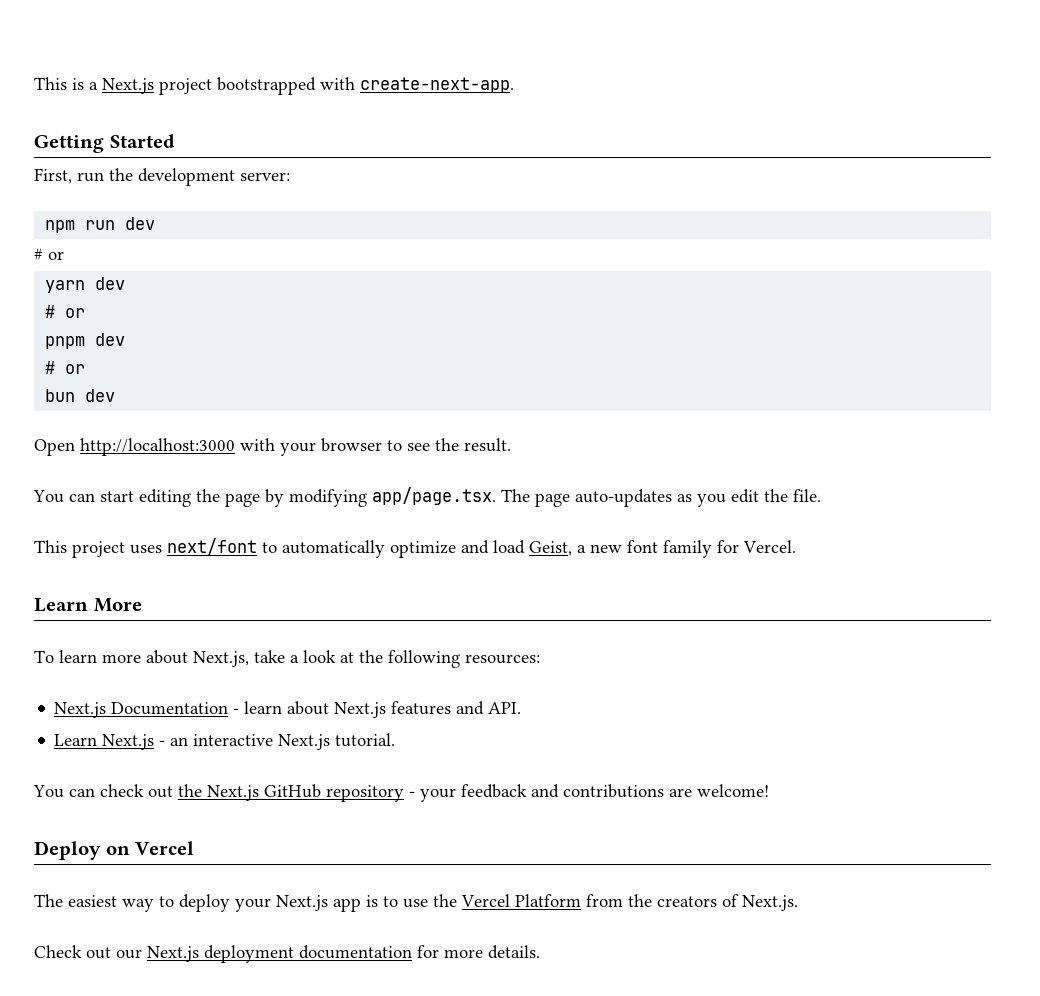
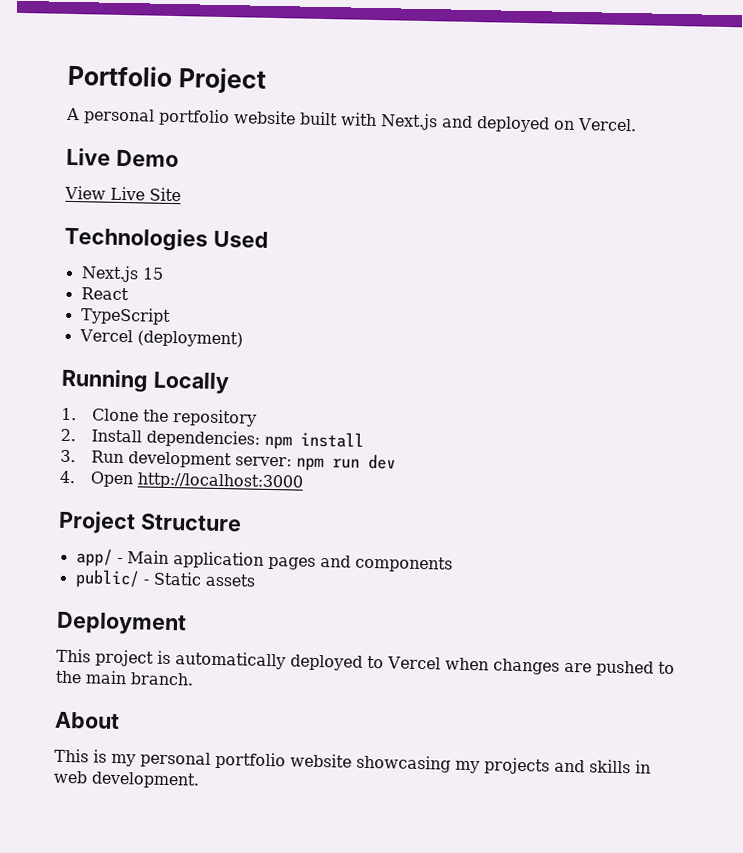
[34,77,514,95] [34,134,175,153] [34,168,133,184] This is a Next.js project bootstrapped with create-next-app. // Getting Started // First, run the -> [67,64,267,94] [66,107,637,133] [66,147,179,168] [64,185,181,202] [64,226,269,252] [80,265,164,283] [80,287,129,301] [79,307,171,325] [78,329,243,348] [61,368,230,395] [61,407,258,427] [60,428,365,450] [60,449,125,464] Portfolio Project // A personal portfolio website built with Next.js and deployed on Vercel. // Live Demo // View Live Site // Technologies Used // Next.js 15 // React // TypeScript // Vercel (deployment) // Running Locally // 1. Clone the repository // 2. Install dependencies: npm install // 3. Run
(290, 176) // -> (293, 461) none
[34,248,64,260] [45,277,126,293] [45,305,86,318] [45,333,126,349] [45,361,86,374] [45,389,116,402] [34,438,511,456] [33,487,821,507] [34,538,796,558] [34,598,142,612] [34,650,540,668] [54,701,522,718] [54,733,396,750] [33,784,769,802] [34,841,195,860] [34,894,798,912] [34,945,540,963] # or // yarn dev // # or // pnpm dev // # or // bun dev // Open http://localhost:3000 with your browser to see the result. // You can start editing the page by modifying app/page.tsx. The page auto-updates as you edit the file. // This project uses next/font to automatically optimize and load Geist, a new font family for Vercel. // Learn More // To learn more about Next.js, take a look at the following resources: // Next.js Documentation - learn about Next.js features and API. // Learn Next.js - an interactive Next.js tutorial. // You can check out the Next.js GitHub repository - your feedback and contributions are welcome! // Deploy on Vercel // The easiest way to deploy your Next.js app is to use the Vercel Platform from the creators of Next.js. // Check out our Next.js deployment documentation for more details. -> [59,470,305,491] [58,510,242,535] [75,548,453,573] [74,569,256,589] [56,611,187,636] [56,648,675,677] [55,670,194,686] [54,711,120,730] [54,748,651,775] [53,770,200,789] 4. Open http://localhost:3000 // Project Structure // app/ - Main application pages and components // public/ - Static assets // Deployment // This project is automatically deployed to Vercel when changes are pushed to the main branch. // About // This is my personal portfolio website showcasing my projects and skills in web development.

